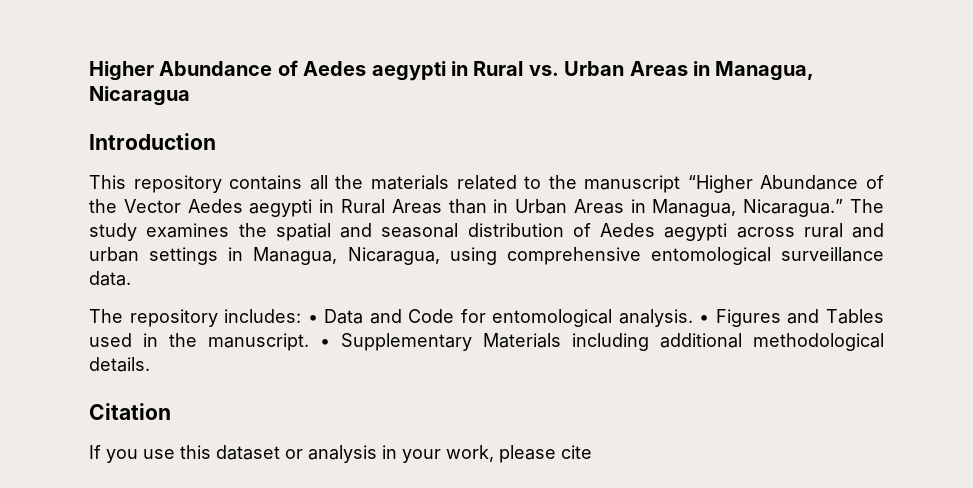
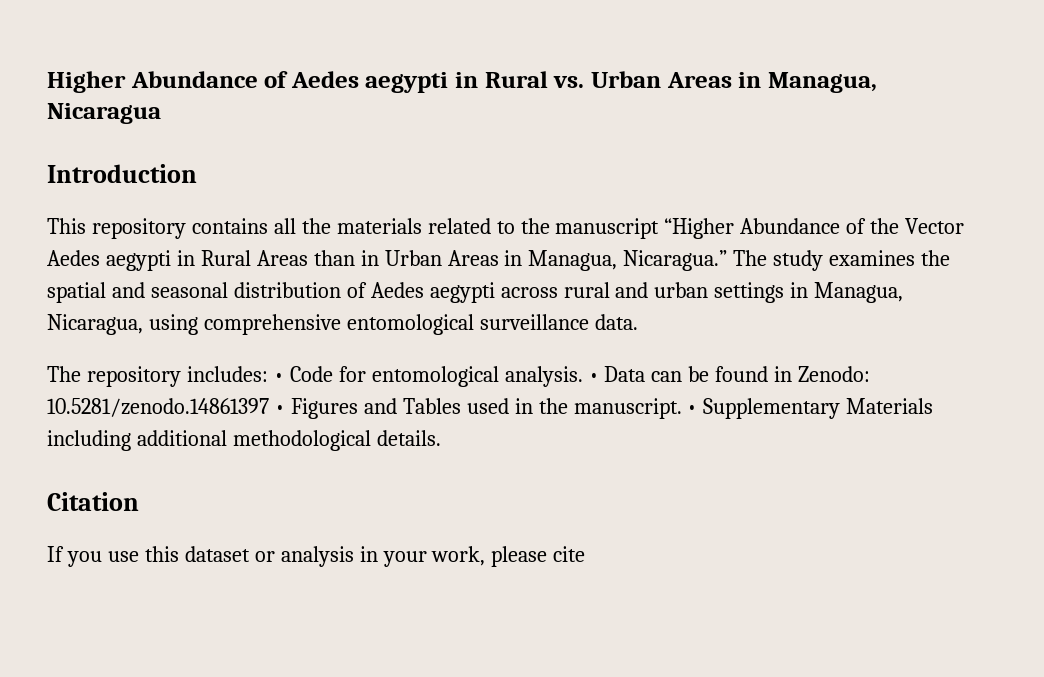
[324,309,402,324] Data and -> (284, 377) none
(710, 319) none -> [604,366,871,382] [47,398,285,417] Data can be found in Zenodo: 10.5281/zenodo.14861397 •

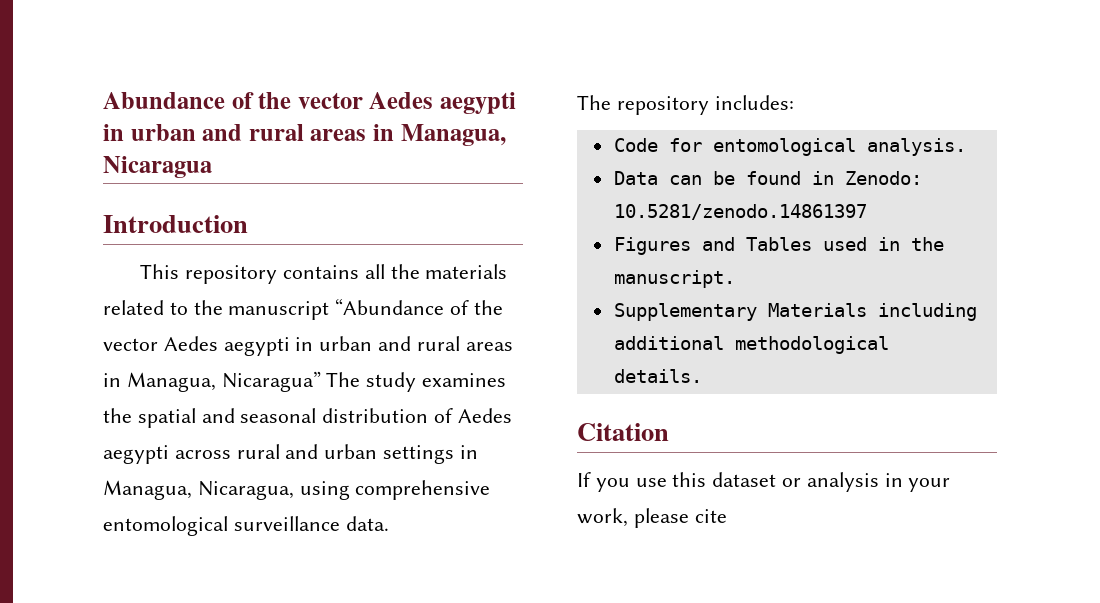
[47,71,732,93] Higher Abundance of Aedes aegypti in Rural vs. Urban Areas -> [103,92,517,114] [103,124,367,141] Abundance of the vector Aedes aegypti in urban and rural areas
[664,218,965,239] [47,250,728,271] “Higher Abundance of the Vector Aedes aegypti in Rural Areas than in Urban Areas in Managua, Nicaragua.” -> [335,298,503,315] [103,336,513,356] [103,371,321,392] “Abundance of the vector Aedes aegypti in urban and rural areas in Managua, Nicaragua”
[273,373,284,382] • -> (794, 102) //
[588,373,599,382] • -> (966, 147) //
[274,405,285,414] • -> (867, 212) //
[687,405,698,414] • -> (735, 279) //

